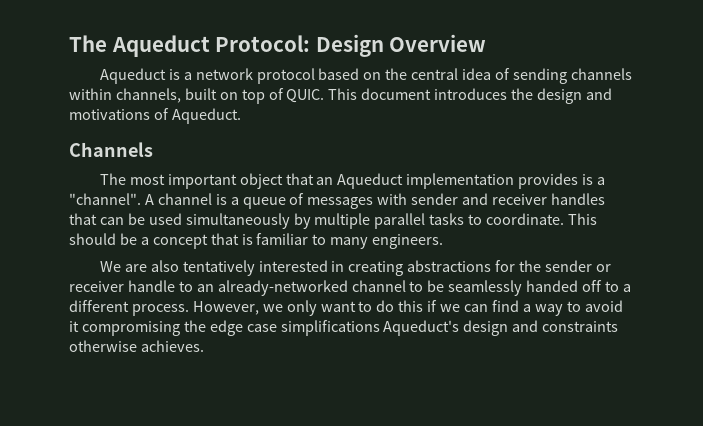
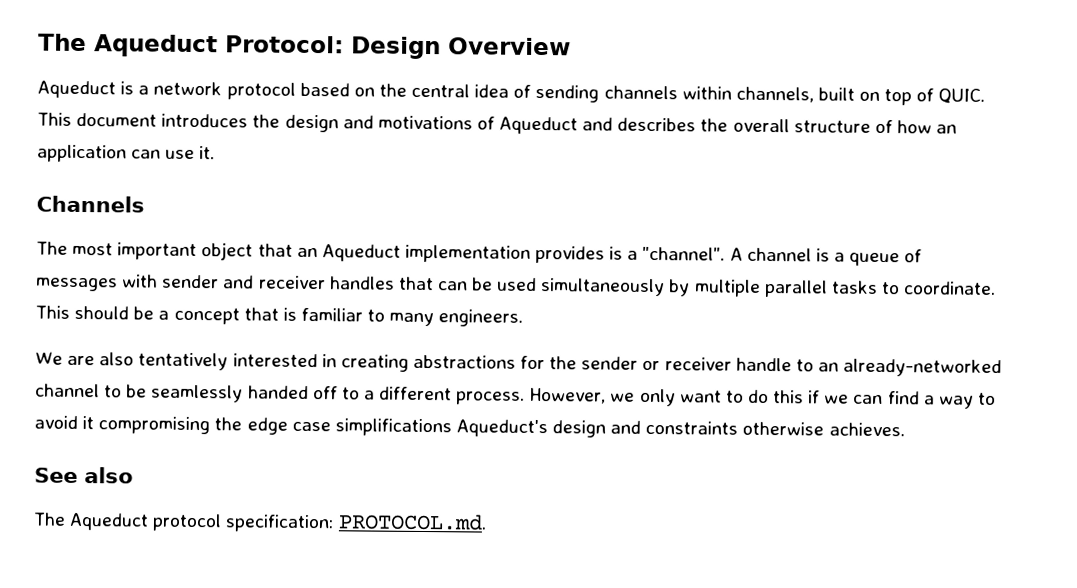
[171,108,241,124] Aqueduct. -> [499,116,958,135] [37,144,216,163] Aqueduct and describes the overall structure of how an application can use it.
(204, 346) none -> [34,467,133,484] [33,512,487,533] // See also // The Aqueduct protocol specification: PROTOCOL.md.

